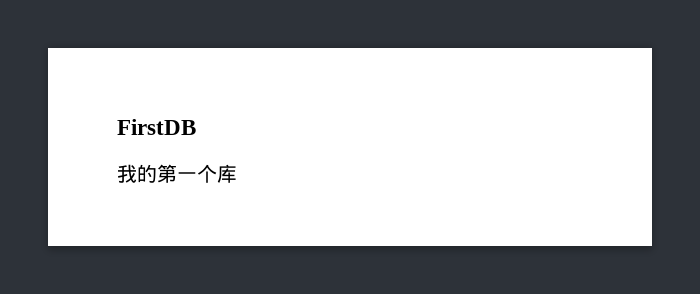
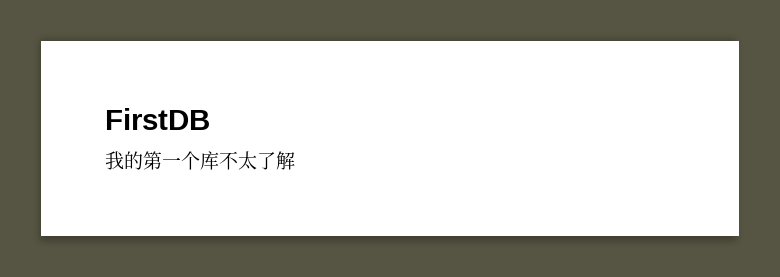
(237, 173) none -> [219,151,295,170] 不太了解

